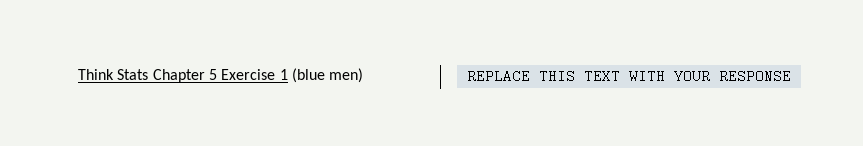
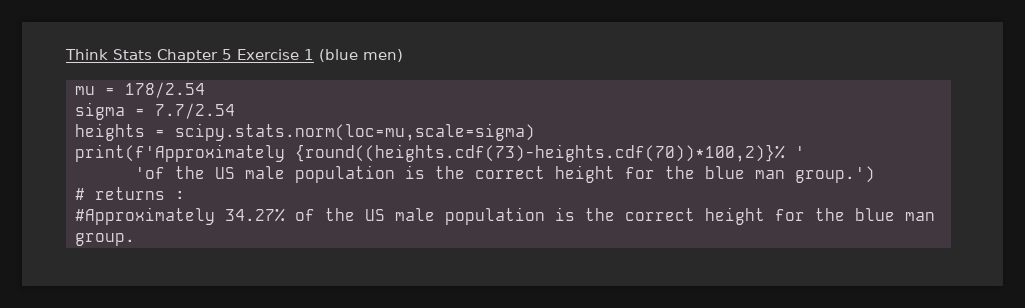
[466,69,791,83] REPLACE THIS TEXT WITH YOUR RESPONSE -> [75,82,205,98] [75,102,235,120] [75,123,535,141] [75,144,805,162] [135,165,875,183] [75,187,185,200] [75,207,935,225] [75,233,135,246] mu = 178/2.54 // sigma = 7.7/2.54 // heights = scipy.stats.norm(loc=mu,scale=sigma) // print(f'Approximately {round((heights.cdf(73)-heights.cdf(70))*100,2)}% ' // 'of the US male population is the correct height for the blue man group.') // # returns : // #Approximately 34.27% of the US male population is the correct height for the blue man group.

